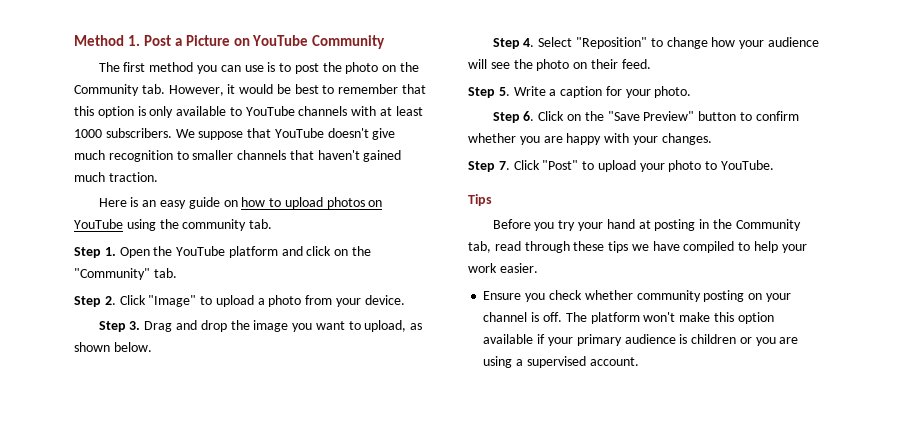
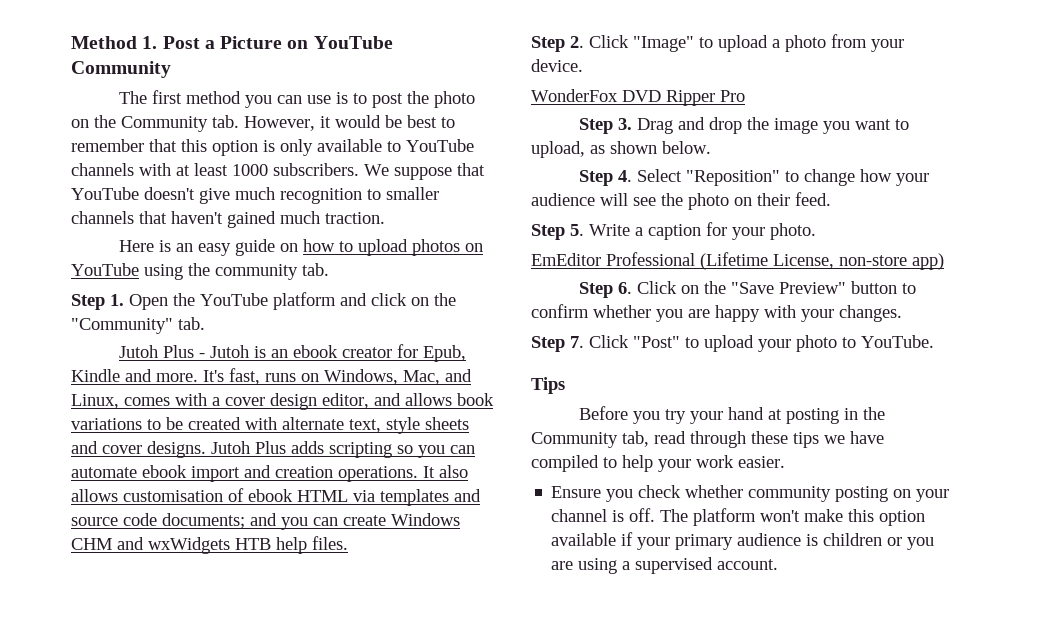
(177, 273) none -> [119,344,467,362] [71,368,472,385] [71,393,494,410] [71,417,469,434] [71,441,475,458] [71,465,468,482] [71,488,481,506] [71,513,460,530] [71,536,348,554] // Jutoh Plus - Jutoh is an ebook creator for Epub, Kindle and more. It's fast, runs on Windows, Mac, and Linux, comes with a cover design editor, and allows book variations to be created with alternate text, style sheets and cover designs. Jutoh Plus adds scripting so you can automate ebook import and creation operations. It also allows customisation of ebook HTML via templates and source code documents; and you can create Windows CHM and wxWidgets HTB help files.
(405, 300) none -> [531,89,745,106] // WonderFox DVD Ripper Pro
(692, 92) none -> [531,252,944,270] // EmEditor Professional (Lifetime License, non-store app)

